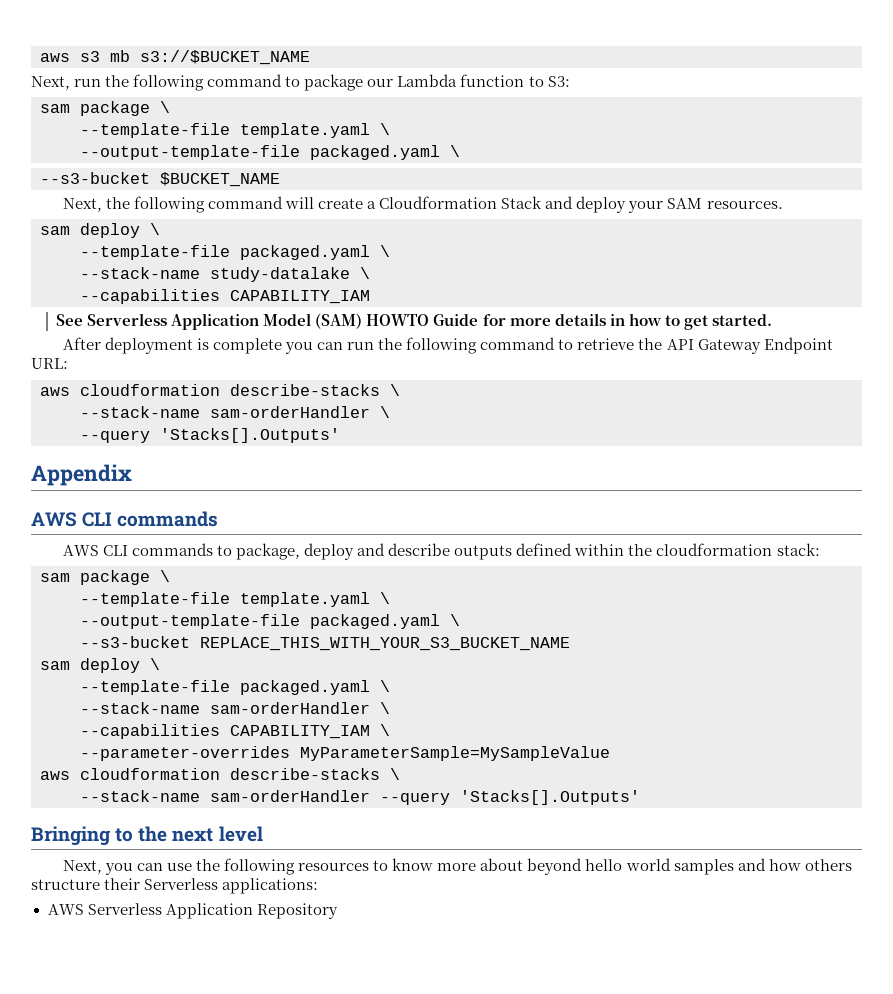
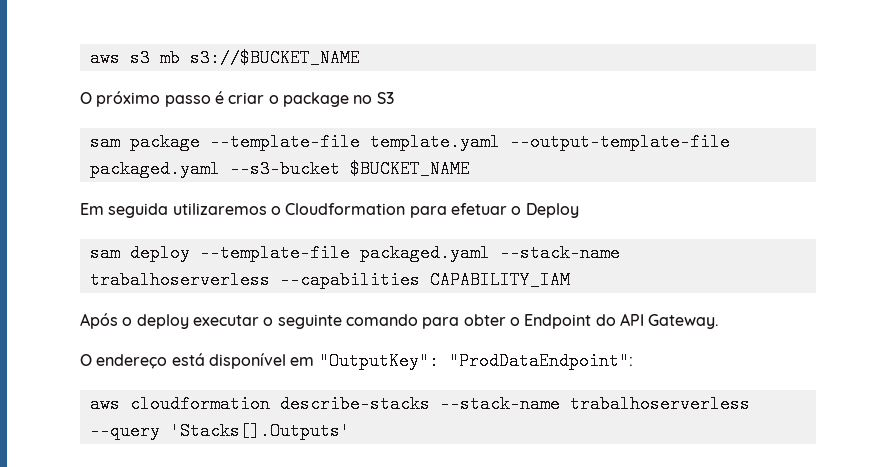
[31,74,570,91] [40,101,170,116] [80,123,390,138] [80,145,460,160] Next, run the following command to package our Lambda function to S3: // sam package \ // --template-file template.yaml \ // --output-template-file packaged.yaml \ // -> [80,91,394,107] [89,133,730,151] [89,160,220,178] O próximo passo é criar o package no S3 // sam package --template-file template.yaml --output-template-file packaged.yaml
[62,196,783,213] [40,223,160,238] [80,245,390,260] [80,267,370,282] [80,289,370,304] [56,313,772,330] [62,337,833,354] [31,358,68,369] [40,384,400,396] [80,406,390,418] [80,428,340,443] [31,464,132,486] [31,511,219,527] [62,543,820,560] [40,570,170,585] [80,592,390,607] [80,614,460,629] [80,636,570,651] [40,658,160,673] [80,680,390,695] [80,702,390,714] [80,724,390,739] [80,746,610,761] [40,768,400,780] [80,790,640,805] [31,826,263,846] [62,858,852,875] [31,878,319,894] [47,903,338,919] Next, the following command will create a Cloudformation Stack and deploy your SAM resources. // sam deploy \ // --template-file packaged.yaml \ // --stack-name study-datalake \ // --capabilities CAPABILITY_IAM // See Serverless Application Model (SAM) HOWTO Guide for more details in how to get started. // After deployment is complete you can run the following command to retrieve the API Gateway Endpoint URL: // aws cloudformation describe-stacks \ // --stack-name sam-orderHandler \ // --query 'Stacks[].Outputs' // Appendix // AWS CLI commands // AWS CLI commands to package, deploy and describe outputs defined within the cloudformation stack: // sam package \ // --template-file template.yaml \ // --output-template-file packaged.yaml \ // --s3-bucket REPLACE_THIS_WITH_YOUR_S3_BUCKET_NAME // sam deploy \ // --template-file packaged.yaml \ // --stack-name sam-orderHandler \ // --capabilities CAPABILITY_IAM \ // --parameter-overrides MyParameterSample=MySampleValue // aws cloudformation describe-stacks \ // --stack-name sam-orderHandler --query 'Stacks[].Outputs' // Bringing to the next level // Next, you can use the following resources to know more about beyond hello world samples and how others structure their Serverless applications: // AWS Serverless Application Repository -> [80,203,579,218] [89,244,620,262] [89,271,570,289] [80,313,720,329] [80,352,633,370] [89,395,750,413] [89,422,350,440] Em seguida utilizaremos o Cloudformation para efetuar o Deploy // sam deploy --template-file packaged.yaml --stack-name trabalhoserverless --capabilities CAPABILITY_IAM // Após o deploy executar o seguinte comando para obter o Endpoint do API Gateway. // O endereço está disponível em "OutputKey": "ProdDataEndpoint": // aws cloudformation describe-stacks --stack-name trabalhoserverless --query 'Stacks[].Outputs'

